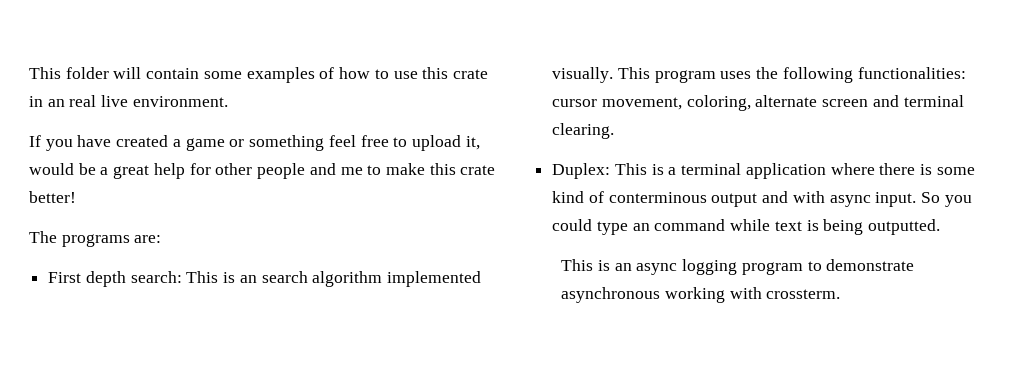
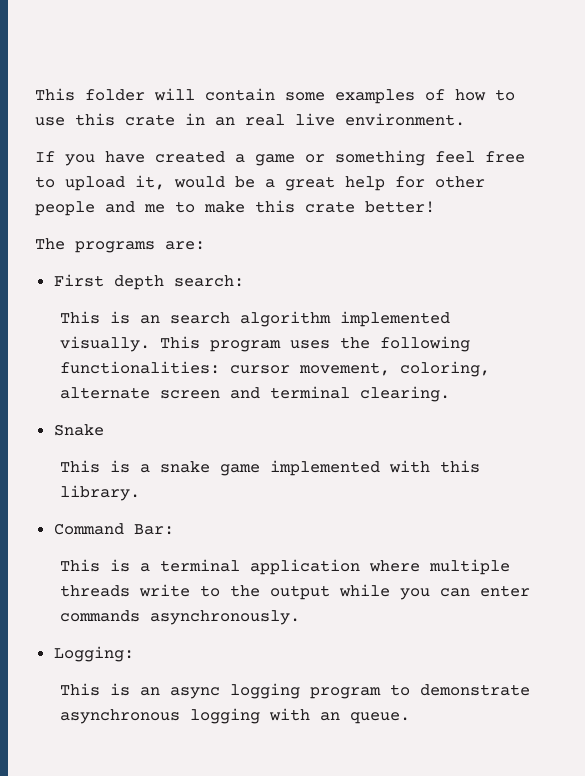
(182, 277) none -> (244, 281) //
[552,163,611,179] Duplex: -> [53,424,104,436] [59,460,480,476] [59,485,140,501] [53,523,174,535] Snake // This is a snake game implemented with this library. // Command Bar: //
[879,163,975,175] [552,191,972,207] [552,219,941,235] there is some kind of conterminous output and with async input. So you could type an command while text is being outputted. -> [428,559,510,575] [59,584,530,600] [59,610,300,625] [53,646,134,662] multiple threads write to the output while you can enter commands asynchronously. // Logging:
[664,287,841,303] working with crossterm. -> [189,708,410,724] logging with an queue.

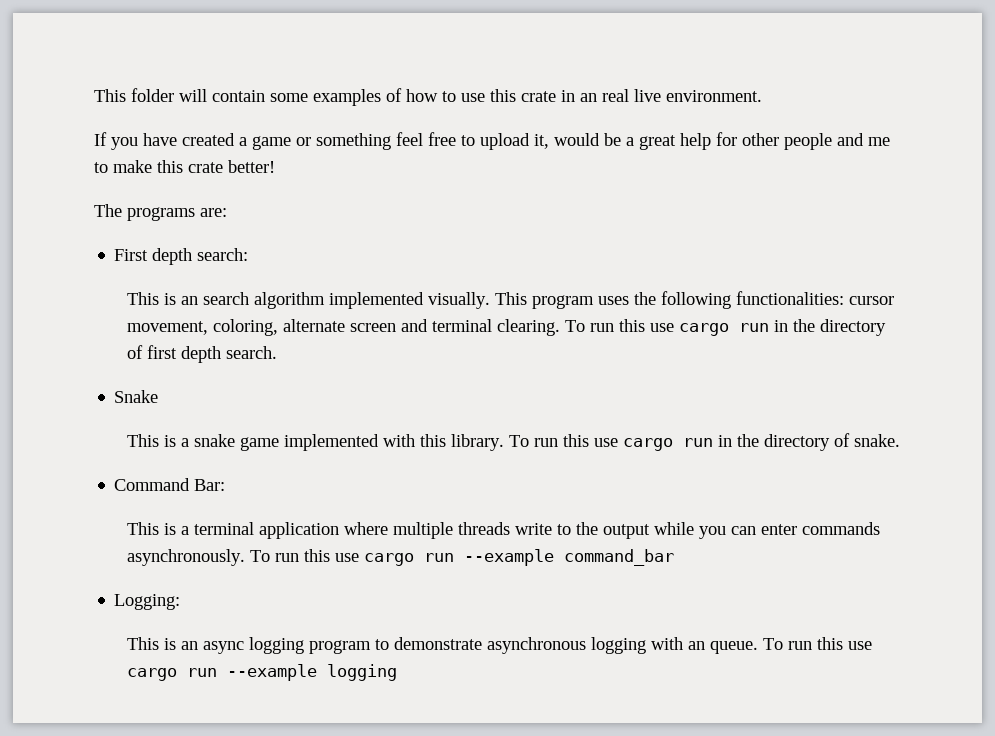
(450, 394) none -> [564,319,886,336] [126,345,277,363] To run this use cargo run in the directory of first depth search.
(140, 493) none -> [508,433,900,451] To run this use cargo run in the directory of snake.
(300, 617) none -> [249,549,674,566] To run this use cargo run --example command_bar
(410, 718) none -> [762,637,872,650] [126,664,397,681] To run this use cargo run --example logging

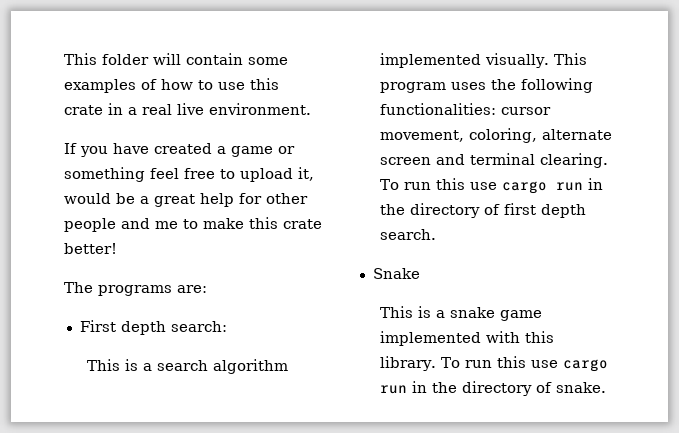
[580,93,597,102] an -> [128,107,137,115] a
[180,296,198,305] an -> [143,363,153,371] a
[114,478,226,491] [126,522,880,539] [126,549,674,566] [114,594,181,610] [126,637,872,654] [126,664,397,681] // Command Bar: // This is a terminal application where multiple threads write to the output while you can enter commands asynchronously. To run this use cargo run --example command_bar // Logging: // This is an async logging program to demonstrate asynchronous logging with an queue. To run this use cargo run --example logging -> (607, 387) none

